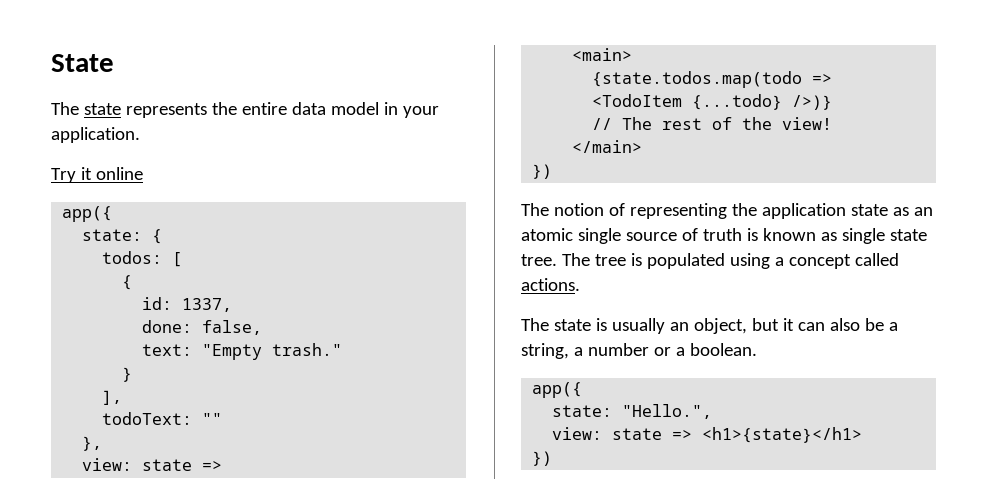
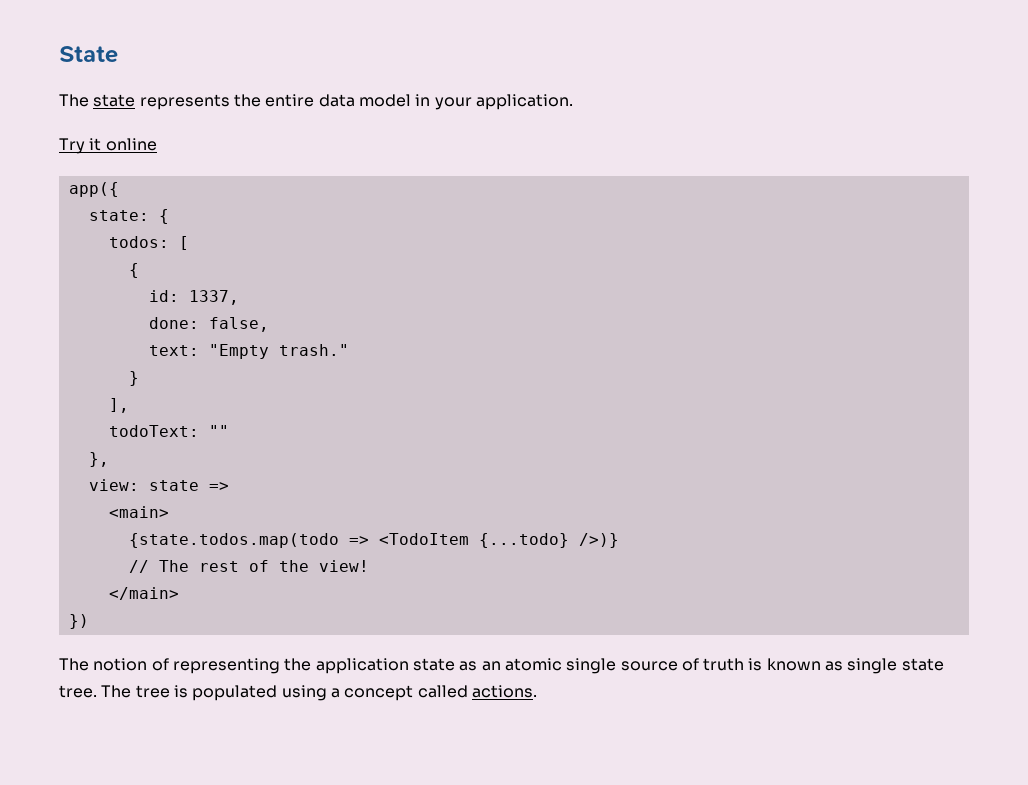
[521,318,898,334] [521,343,757,359] [532,382,583,398] [552,404,713,419] [552,427,863,443] [532,451,553,466] // The state is usually an object, but it can also be a string, a number or a boolean. // app({ // state: "Hello.", // view: state => <h1>{state}</h1> // }) -> (537, 691) none

